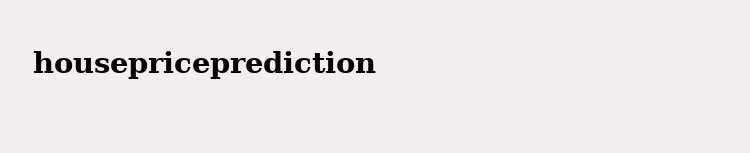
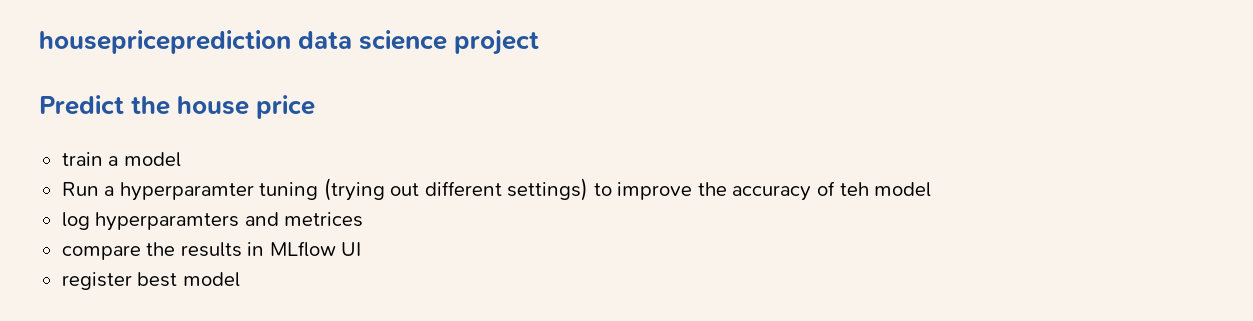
(376, 65) none -> [298,30,540,55] [39,95,316,119] [61,152,181,167] [61,178,932,201] [61,212,364,231] [61,241,362,260] [61,272,240,290] data science project // Predict the house price // train a model // Run a hyperparamter tuning (trying out different settings) to improve the accuracy of teh model // log hyperparamters and metrices // compare the results in MLflow UI // register best model

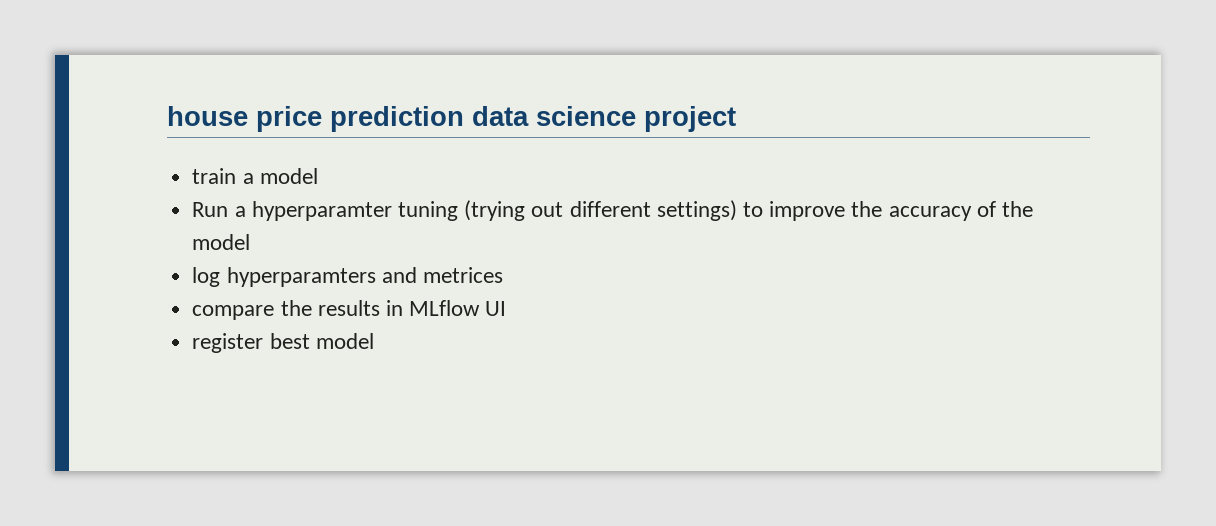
[39,30,291,54] housepriceprediction -> [167,106,464,132] house price prediction
[39,95,316,119] // Predict the house price -> (736, 119) none
[839,182,869,196] teh -> [1002,201,1034,217] the

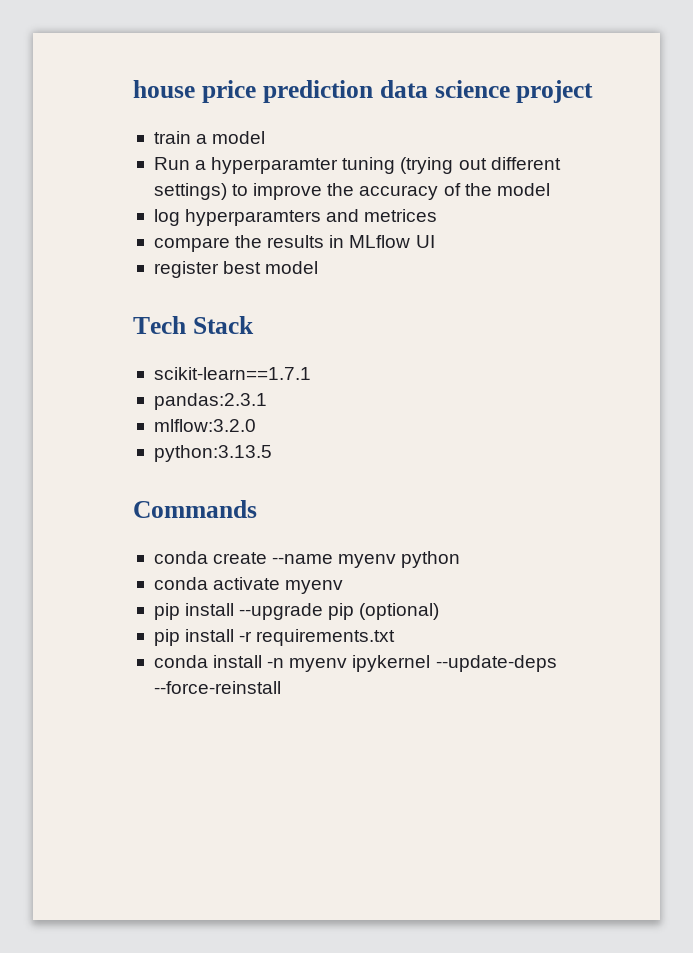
(374, 341) none -> [133,316,254,334] [153,367,311,380] [153,393,267,410] [153,419,256,432] [153,445,272,462] [133,500,257,518] [153,551,461,568] [153,577,344,594] [153,603,440,620] [153,629,396,646] [153,655,557,672] [153,681,281,694] // Tech Stack // scikit-learn==1.7.1 // pandas:2.3.1 // mlflow:3.2.0 // python:3.13.5 // Commands // conda create --name myenv python // conda activate myenv // pip install --upgrade pip (optional) // pip install -r requirements.txt // conda install -n myenv ipykernel --update-deps --force-reinstall

